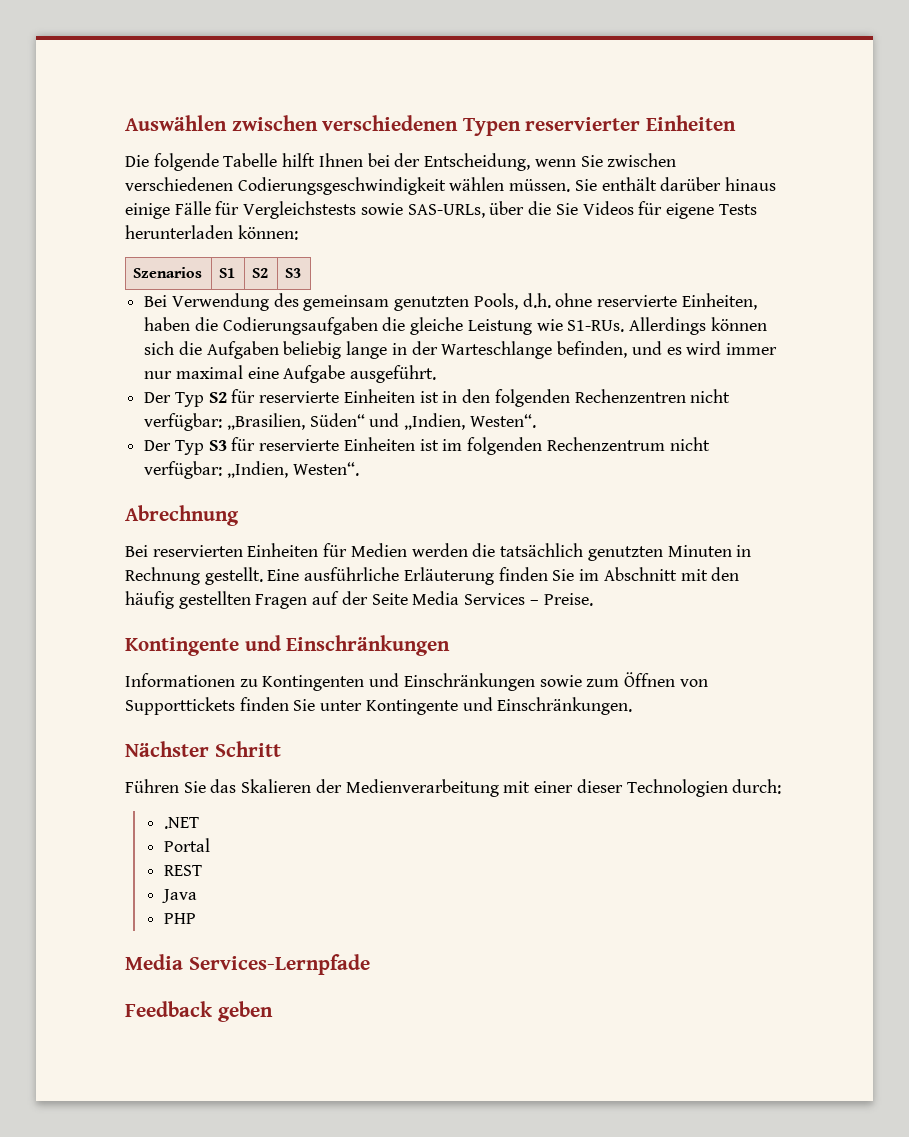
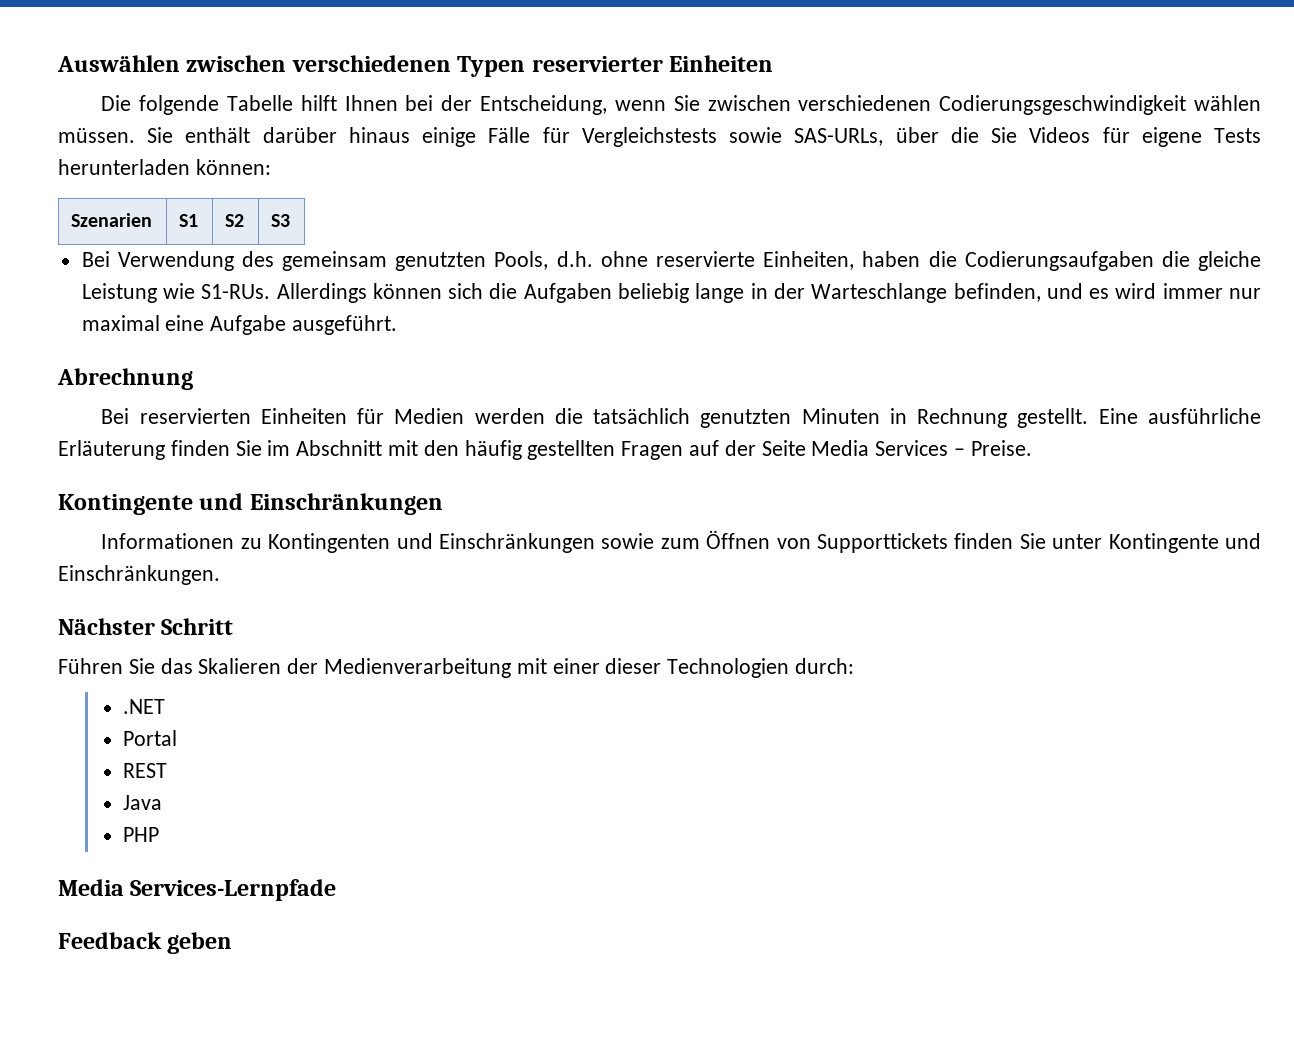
[133,267,203,278] Szenarios -> [71,213,153,227] Szenarien
[144,389,731,407] [144,413,536,431] [144,437,710,455] [144,461,359,479] // Der Typ S2 für reservierte Einheiten ist in den folgenden Rechenzentren nicht verfügbar: „Brasilien, Süden“ und „Indien, Westen“. // Der Typ S3 für reservierte Einheiten ist im folgenden Rechenzentrum nicht verfügbar: „Indien, Westen“. -> (398, 325) none

